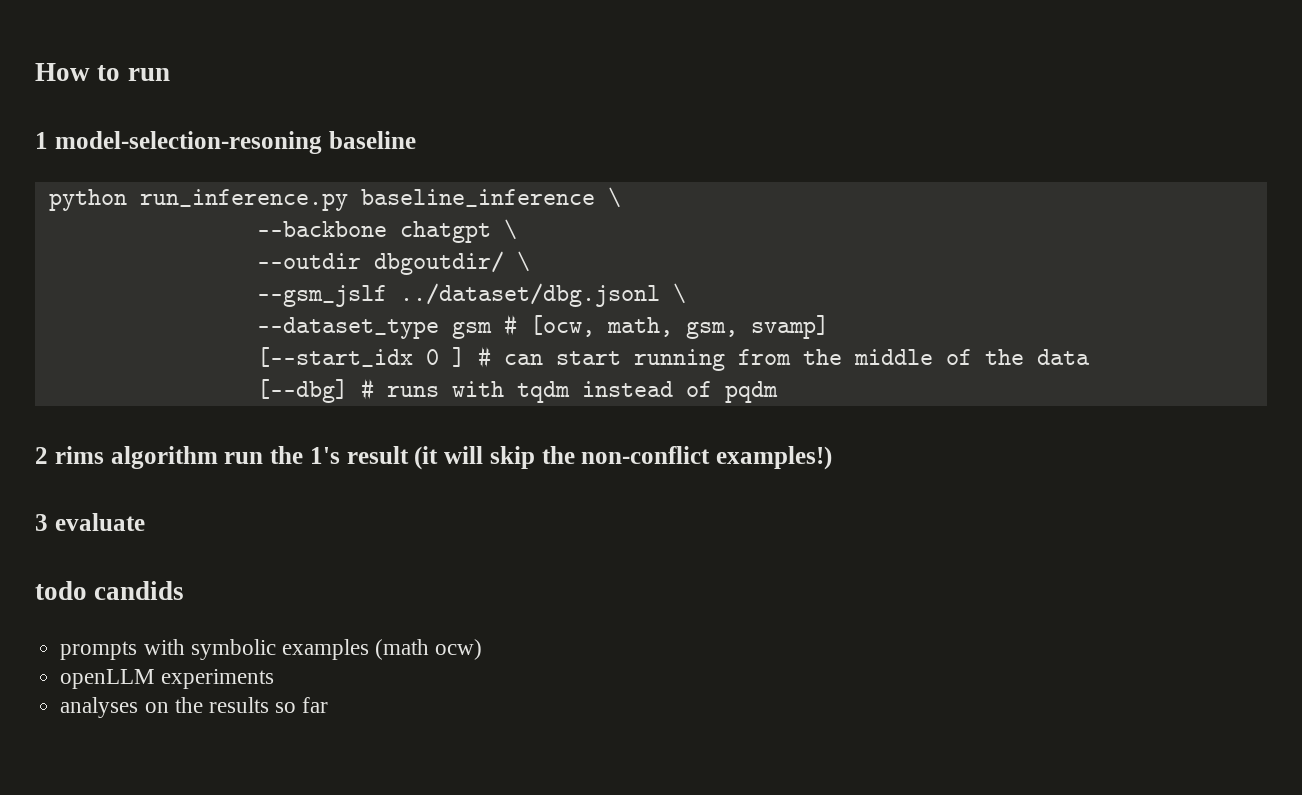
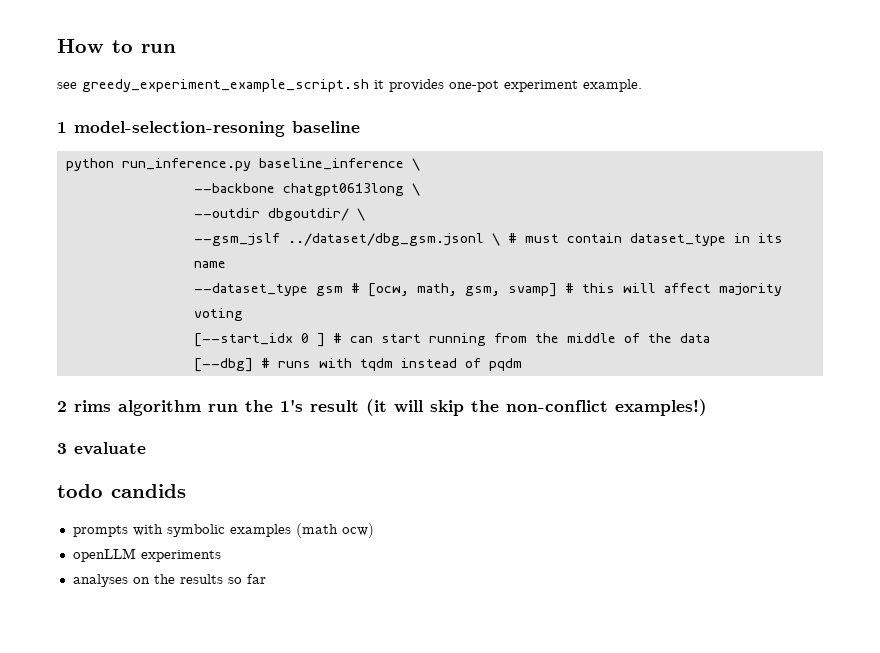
(170, 74) none -> [57,79,642,92] // see greedy_experiment_example_script.sh it provides one-pot experiment example.
[399,221,491,243] chatgpt -> [282,183,404,196] chatgpt0613long
[399,283,686,307] ../dataset/dbg.jsonl \ -> [287,233,783,246] [193,261,226,268] ../dataset/dbg_gsm.jsonl \ # must contain dataset_type in its name
(829, 327) none -> [564,283,782,296] [193,308,243,321] # this will affect majority voting

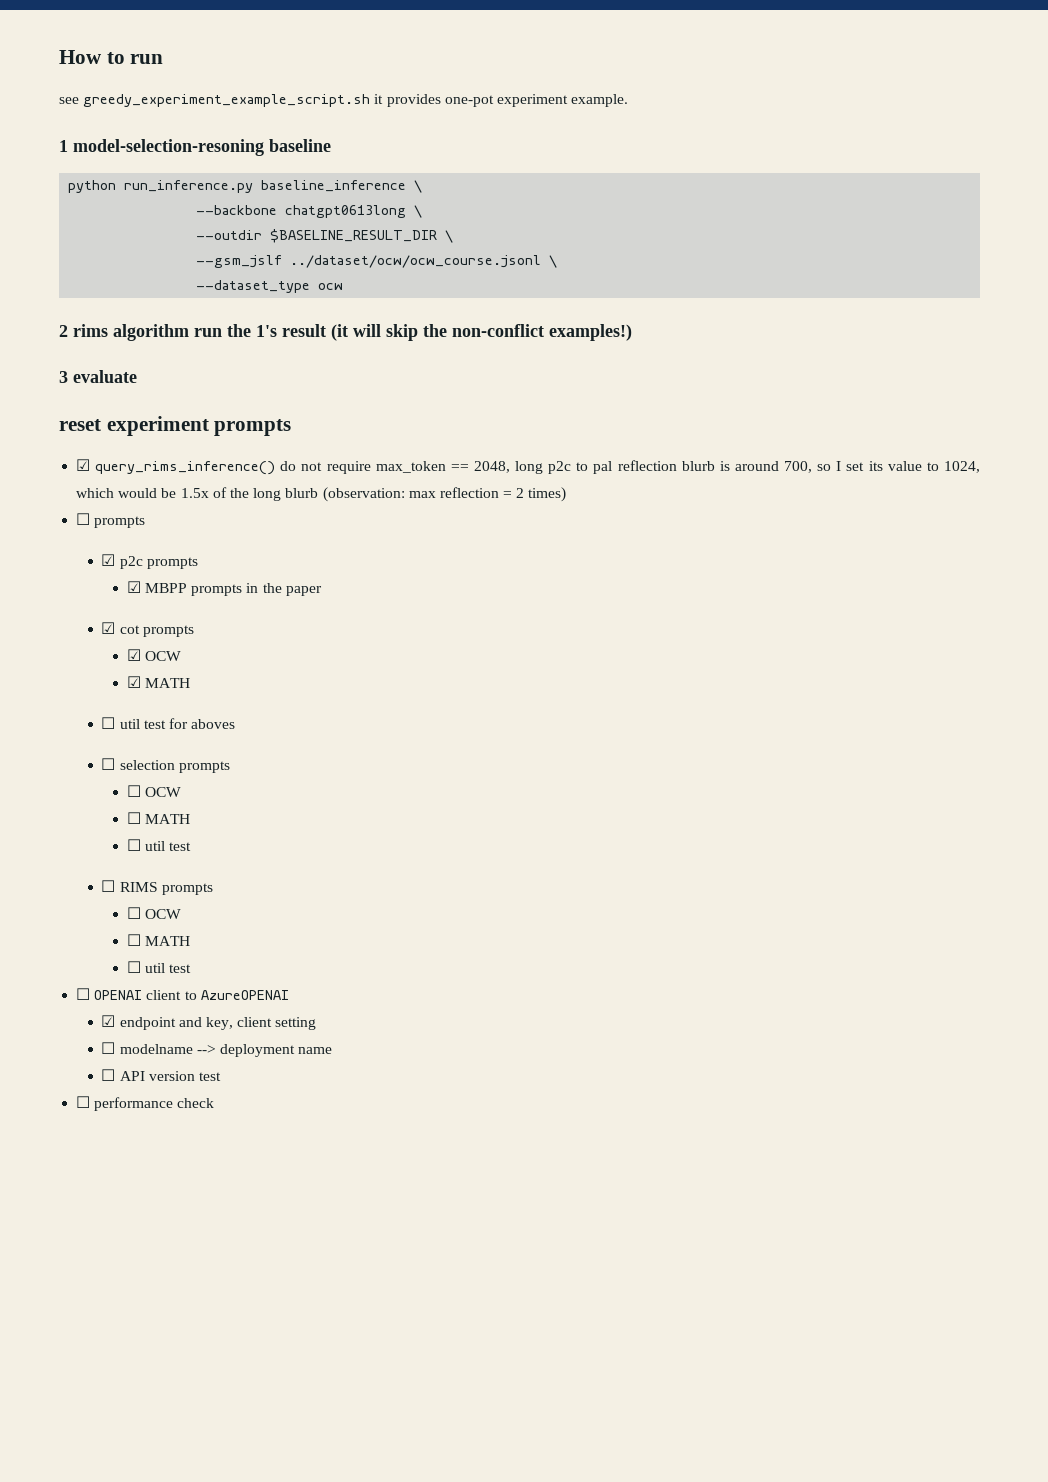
[267,208,349,221] dbgoutdir/ -> [270,229,438,243] $BASELINE_RESULT_DIR
[287,233,783,246] [193,261,226,268] [193,283,782,297] [193,308,243,321] [193,333,710,347] [193,358,522,372] ../dataset/dbg_gsm.jsonl \ # must contain dataset_type in its name // --dataset_type gsm # [ocw, math, gsm, svamp] # this will affect majority voting // [--start_idx 0 ] # can start running from the middle of the data // [--dbg] # runs with tqdm instead of pqdm -> [290,255,558,268] [196,280,344,293] ../dataset/ocw/ocw_course.jsonl \ // --dataset_type ocw
[57,484,186,498] [72,523,374,538] [72,548,221,562] [72,574,266,587] todo candids // prompts with symbolic examples (math ocw) // openLLM experiments // analyses on the results so far -> [59,416,292,436] [76,459,981,475] [76,487,567,502] [76,513,146,528] [101,554,198,569] [126,581,322,596] [101,622,194,637] [126,649,182,661] [126,676,191,688] [101,717,236,729] [101,758,230,773] [126,785,182,797] [126,812,191,824] [126,839,192,851] [101,880,213,895] [126,907,182,919] [126,934,191,946] [126,961,192,973] [76,988,289,1000] [101,1015,317,1030] [101,1042,333,1057] [101,1069,222,1081] [76,1096,215,1111] reset experiment prompts // ☑ query_rims_inference() do not require max_token == 2048, long p2c to pal reflection blurb is around 700, so I set its value to 1024, which would be 1.5x of the long blurb (observation: max reflection = 2 times) // ☐ prompts // ☑ p2c prompts // ☑ MBPP prompts in the paper // ☑ cot prompts // ☑ OCW // ☑ MATH // ☐ util test for aboves // ☐ selection prompts // ☐ OCW // ☐ MATH // ☐ util test // ☐ RIMS prompts // ☐ OCW // ☐ MATH // ☐ util test // ☐ OPENAI client to AzureOPENAI // ☑ endpoint and key, client setting // ☐ modelname --> deployment name // ☐ API version test // ☐ performance check

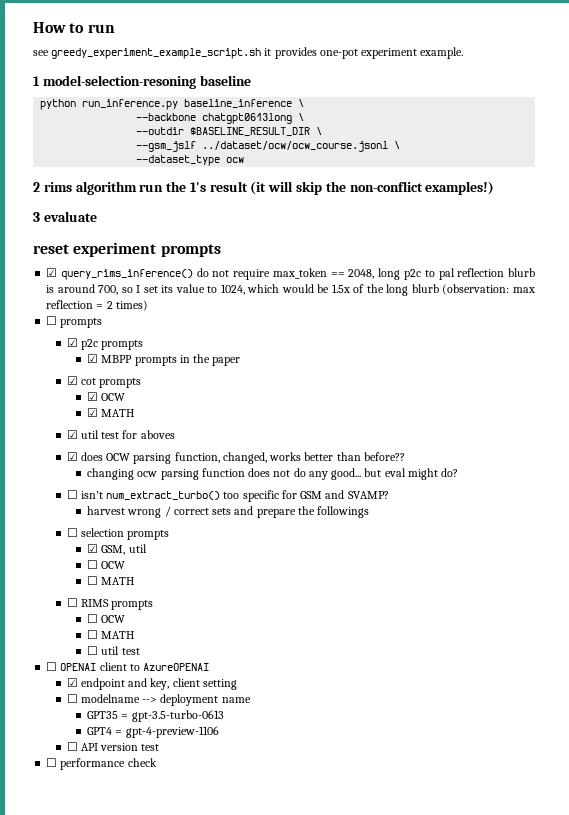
[101,717,116,729] ☐ -> [66,430,78,439] ☑
(236, 724) none -> [66,452,405,464] [87,468,458,480] [66,490,389,502] [87,506,370,518] // ☑ does OCW parsing function, changed, works better than before?? // changing ocw parsing function does not do any good... but eval might do? // ☐ isn't num_extract_turbo() too specific for GSM and SVAMP? // harvest wrong / correct sets and prepare the followings
[126,785,182,797] [126,812,191,824] [126,839,192,851] // ☐ OCW // ☐ MATH // ☐ util test -> [87,544,147,555] [87,560,126,569] [87,576,135,585] // ☑ GSM, util // ☐ OCW // ☐ MATH
(333, 1050) none -> [87,710,224,722] [87,726,219,738] // GPT35 = gpt-3.5-turbo-0613 // GPT4 = gpt-4-preview-1106

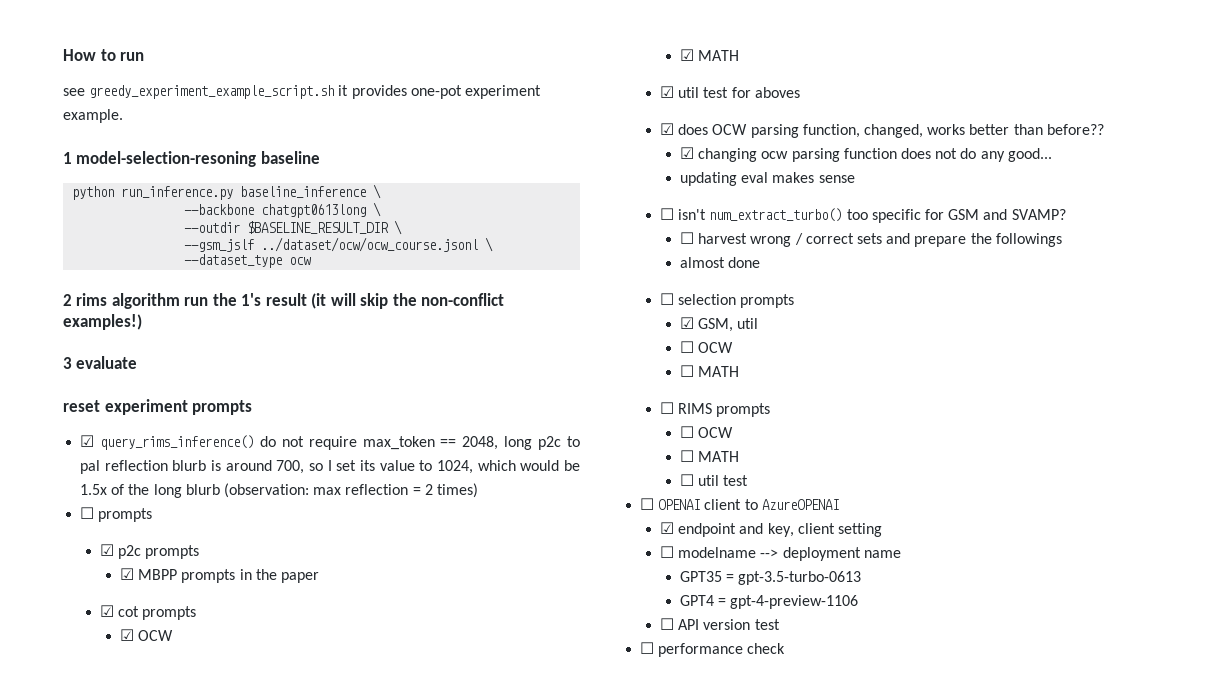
(405, 456) none -> [680,147,695,159] ☑
[364,468,458,480] but eval might do? -> [680,172,855,186] // updating eval makes sense
(389, 495) none -> [680,232,695,244] ☐
(370, 512) none -> [680,257,761,268] // almost done

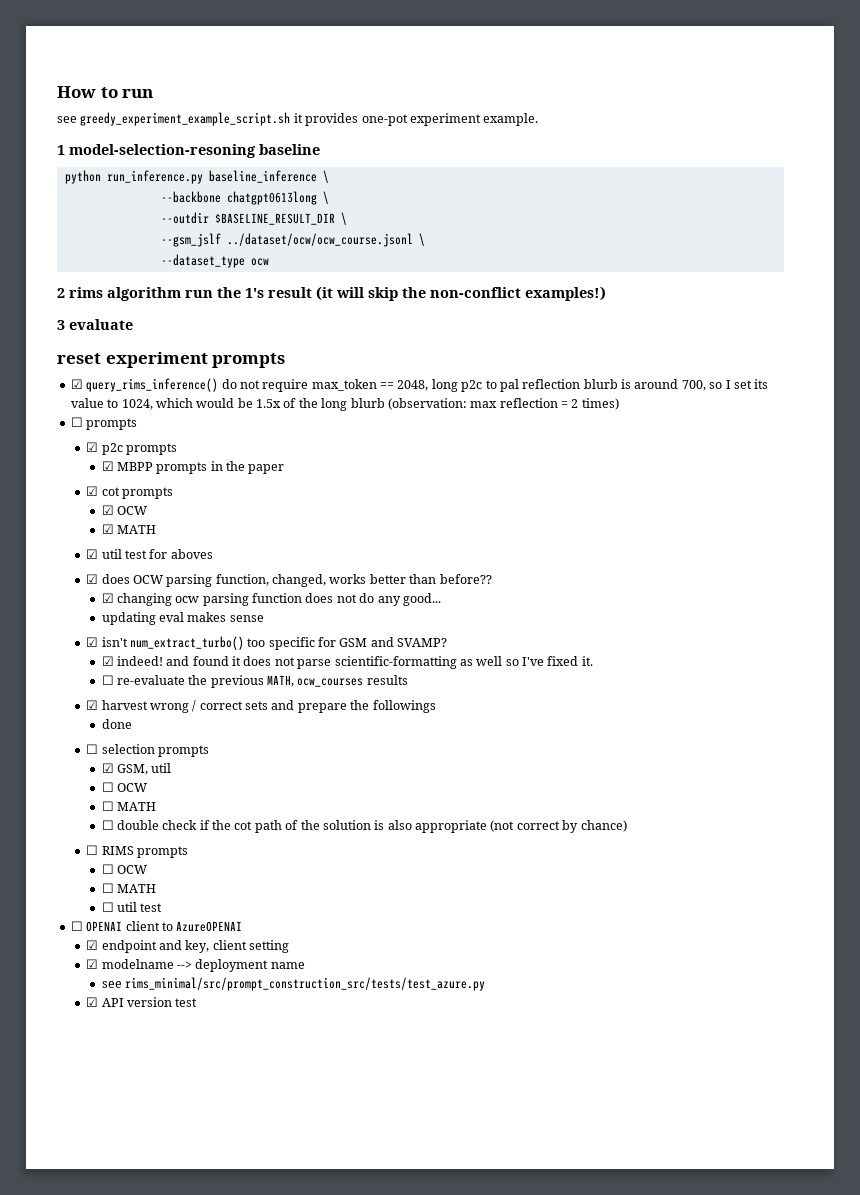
[660,208,675,220] ☐ -> [86,637,99,647] ☑
[680,232,695,244] ☐ -> [101,656,593,669] [101,675,408,688] [86,700,99,710] ☑ indeed! and found it does not parse scientific-formatting as well so I've fixed it. // ☐ re-evaluate the previous MATH, ocw_courses results // ☑
[680,257,726,268] almost -> (436, 706) none
(740, 371) none -> [101,820,627,833] // ☐ double check if the cot path of the solution is also appropriate (not correct by chance)
[660,546,675,558] ☐ -> [86,959,99,969] ☑
[680,571,862,585] [680,595,859,609] [660,618,675,630] GPT35 = gpt-3.5-turbo-0613 // GPT4 = gpt-4-preview-1106 // ☐ -> [101,977,485,991] [86,997,99,1007] see rims_minimal/src/prompt_construction_src/tests/test_azure.py // ☑
[640,642,786,657] // ☐ performance check -> (198, 1002) none

